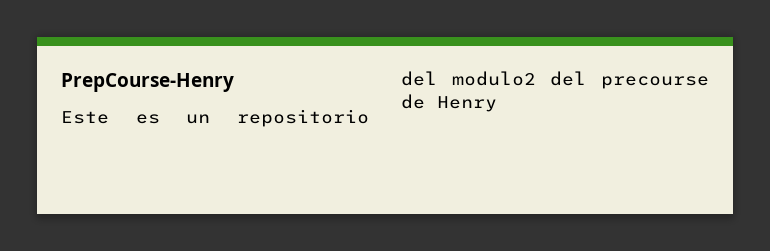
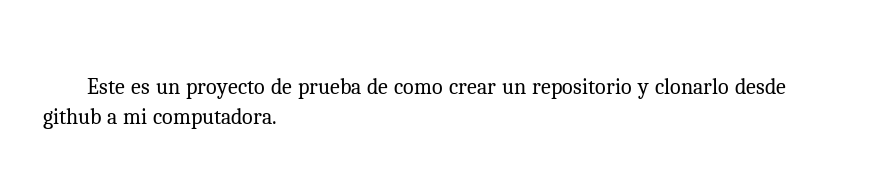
[61,73,234,92] PrepCourse-Henry // -> (87, 86) none
[236,109,369,127] [401,71,709,89] [401,94,497,112] repositorio del modulo2 del precourse de Henry -> [186,78,786,99] [43,108,277,129] proyecto de prueba de como crear un repositorio y clonarlo desde github a mi computadora.

